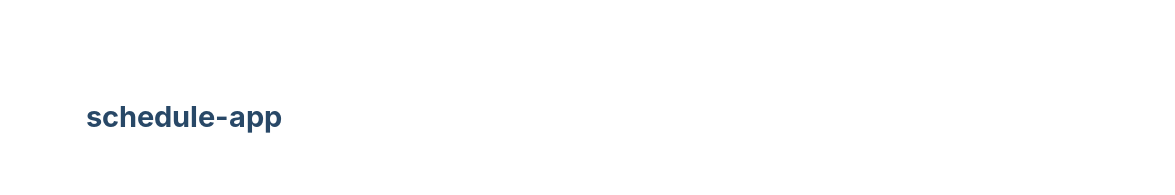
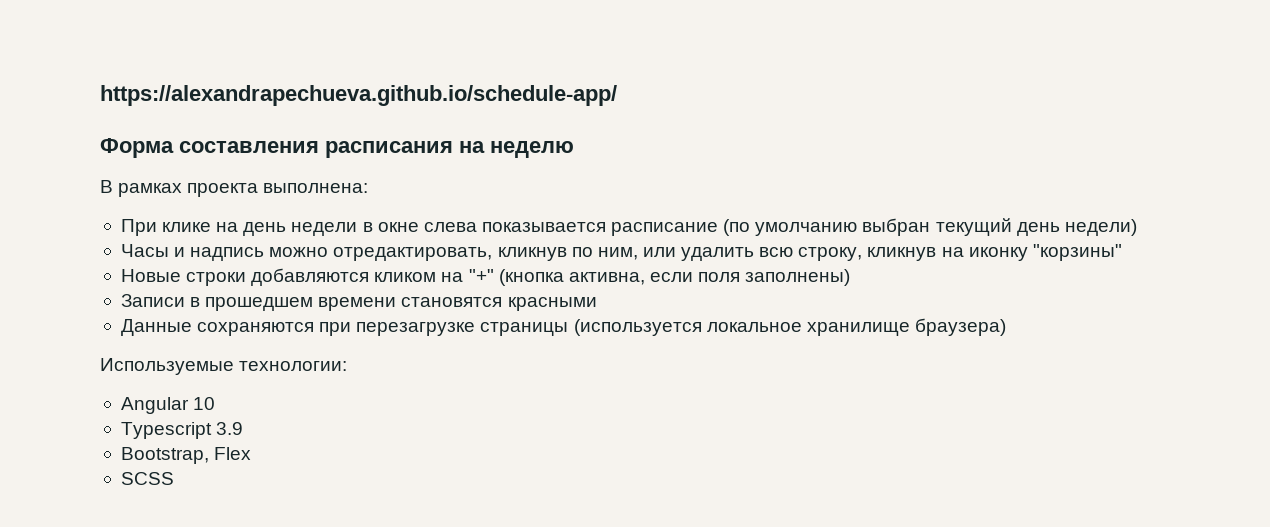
[86,106,282,133] schedule-app -> [100,85,617,106] [100,138,574,158] [100,180,369,197] [120,218,1137,236] [120,244,1122,261] [120,268,851,286] [120,294,597,311] [120,318,1006,336] [100,358,348,375] [120,397,216,414] [120,422,244,439] [120,447,252,464] [120,472,174,485] https://alexandrapechueva.github.io/schedule-app/ // Форма составления расписания на неделю // В рамках проекта выполнена: // При клике на день недели в окне слева показывается расписание (по умолчанию выбран текущий день недели) // Часы и надпись можно отредактировать, кликнув по ним, или удалить всю строку, кликнув на иконку "корзины" // Новые строки добавляются кликом на "+" (кнопка активна, если поля заполнены) // Записи в прошедшем времени становятся красными // Данные сохраняются при перезагрузке страницы (используется локальное хранилище браузера) // Используемые технологии: // Angular 10 // Typescript 3.9 // Bootstrap, Flex // SCSS

